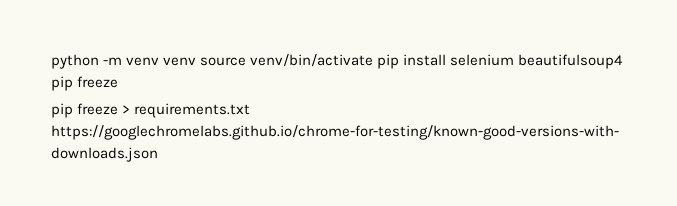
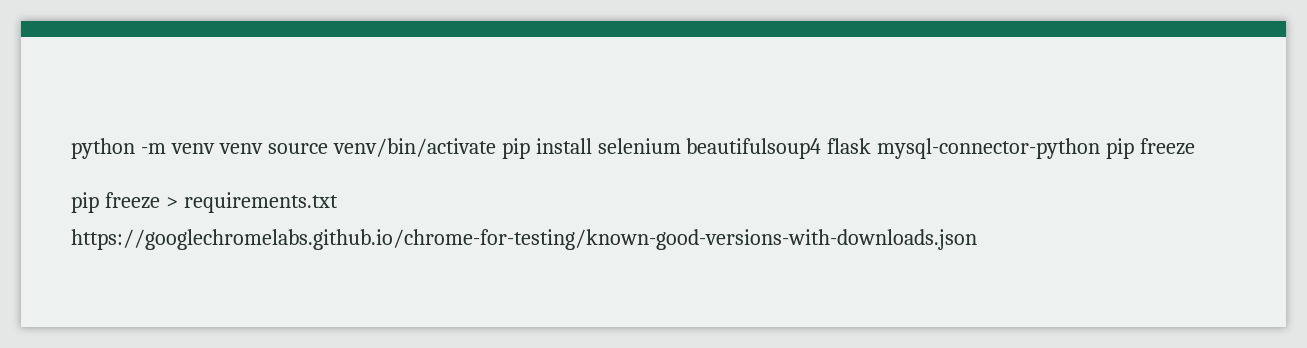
(624, 61) none -> [827,138,1101,159] flask mysql-connector-python

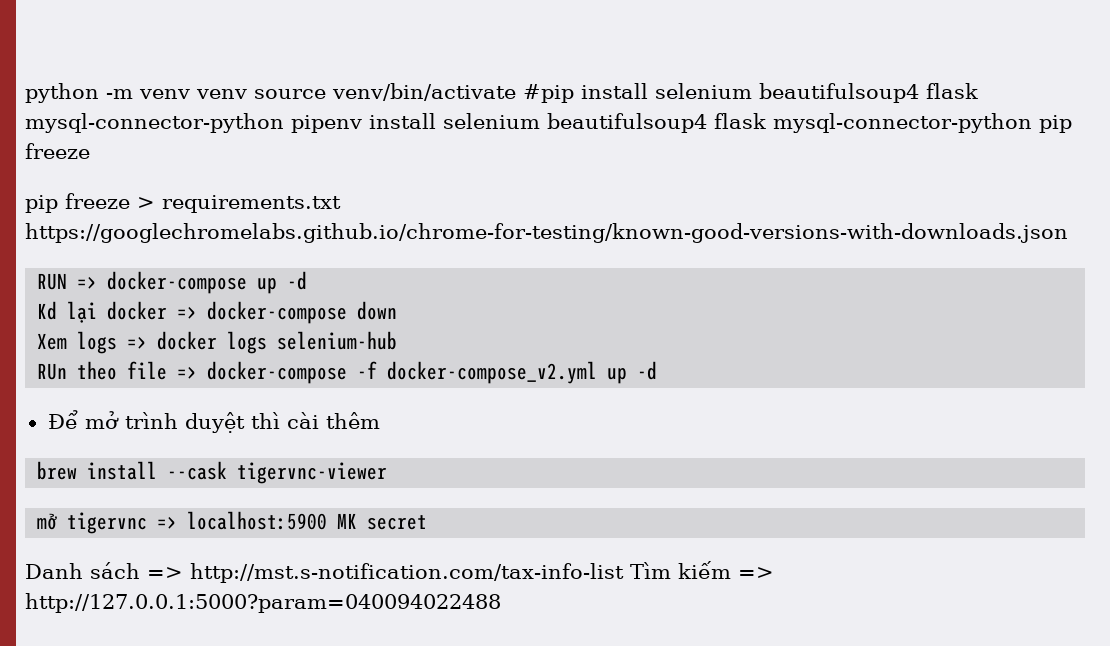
[501,138,530,159] pip -> [523,83,978,103] [25,113,362,133] #pip install selenium beautifulsoup4 flask mysql-connector-python pipenv
(977, 239) none -> [37,271,308,294] [37,301,398,324] [37,331,398,354] [37,361,658,384] [47,410,380,433] [37,461,388,484] [37,511,428,534] [25,561,774,583] [25,593,501,613] // RUN => docker-compose up -d // Kd lại docker => docker-compose down // Xem logs => docker logs selenium-hub // RUn theo file => docker-compose -f docker-compose_v2.yml up -d // Để mở trình duyệt thì cài thêm // brew install --cask tigervnc-viewer // mở tigervnc => localhost:5900 MK secret // Danh sách => http://mst.s-notification.com/tax-info-list Tìm kiếm => http://127.0.0.1:5000?param=040094022488

